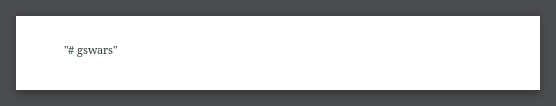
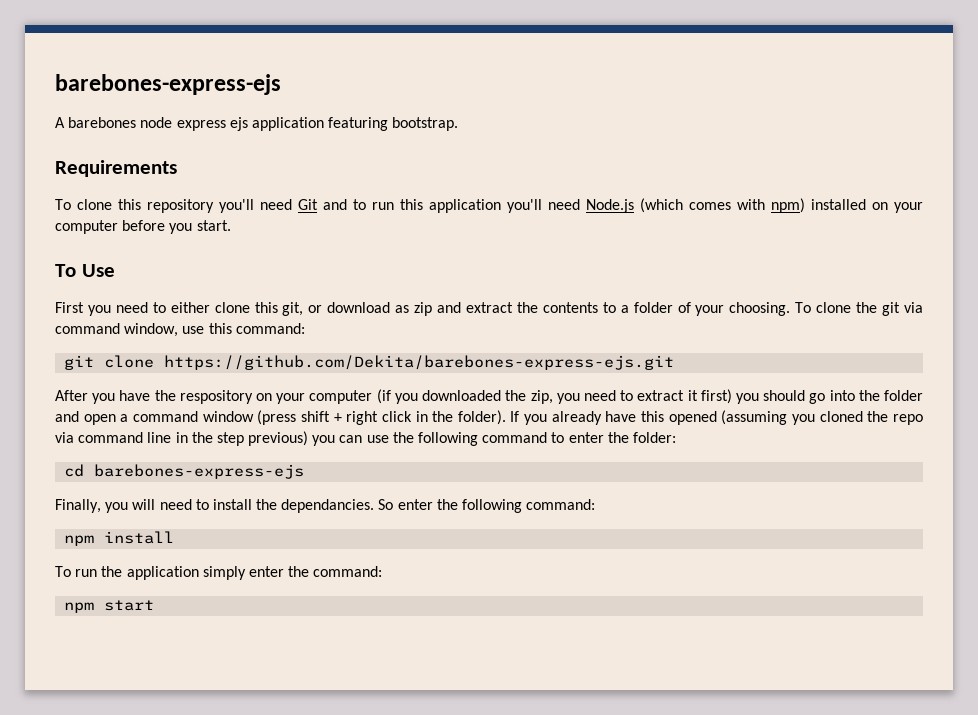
[64,46,117,57] "# gswars" -> [55,74,281,95] [55,117,459,131] [55,160,177,177] [55,198,923,213] [55,220,231,234] [55,264,115,277] [55,302,923,316] [55,323,305,337] [64,355,675,370] [55,389,924,404] [55,410,924,425] [55,431,676,446] [64,464,305,479] [55,499,596,513] [64,531,175,546] [55,566,383,580] [64,600,155,613] barebones-express-ejs // A barebones node express ejs application featuring bootstrap. // Requirements // To clone this repository you'll need Git and to run this application you'll need Node.js (which comes with npm) installed on your computer before you start. // To Use // First you need to either clone this git, or download as zip and extract the contents to a folder of your choosing. To clone the git via command window, use this command: // git clone https://github.com/Dekita/barebones-express-ejs.git // After you have the respository on your computer (if you downloaded the zip, you need to extract it first) you should go into the folder and open a command window (press shift + right click in the folder). If you already have this opened (assuming you cloned the repo via command line in the step previous) you can use the following command to enter the folder: // cd barebones-express-ejs // Finally, you will need to install the dependancies. So enter the following command: // npm install // To run the application simply enter the command: // npm start

